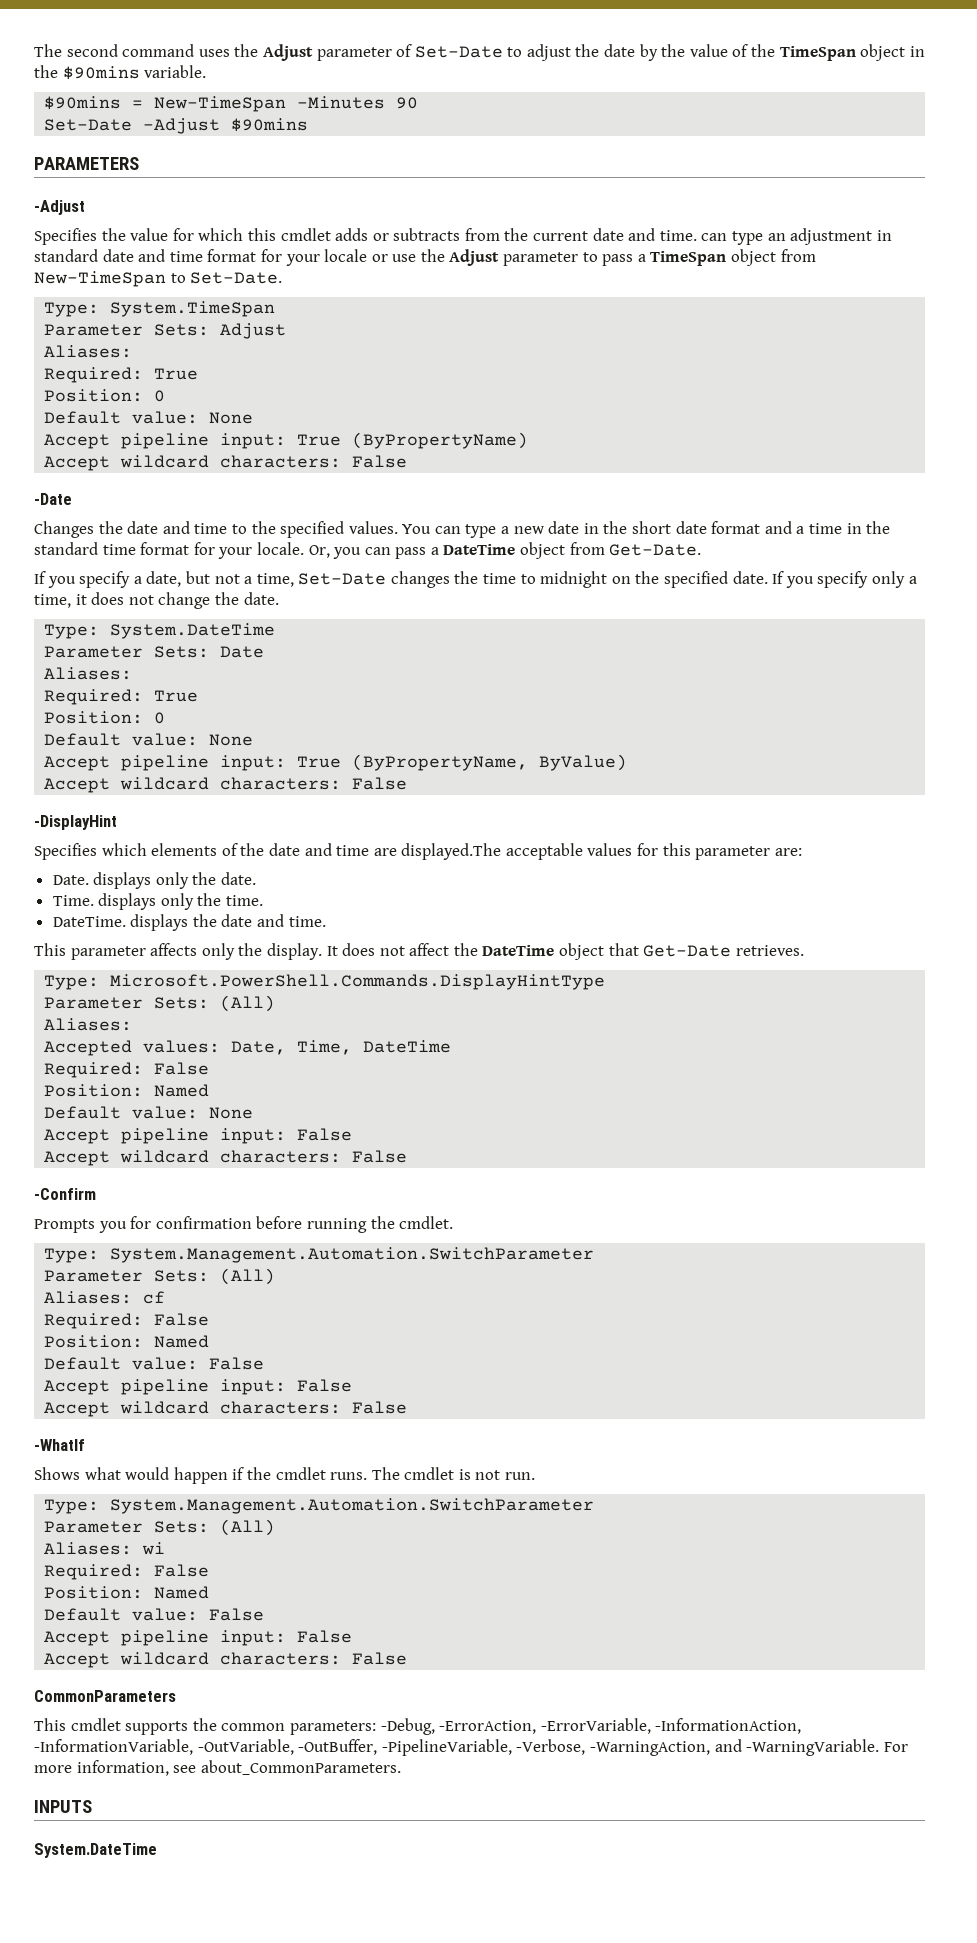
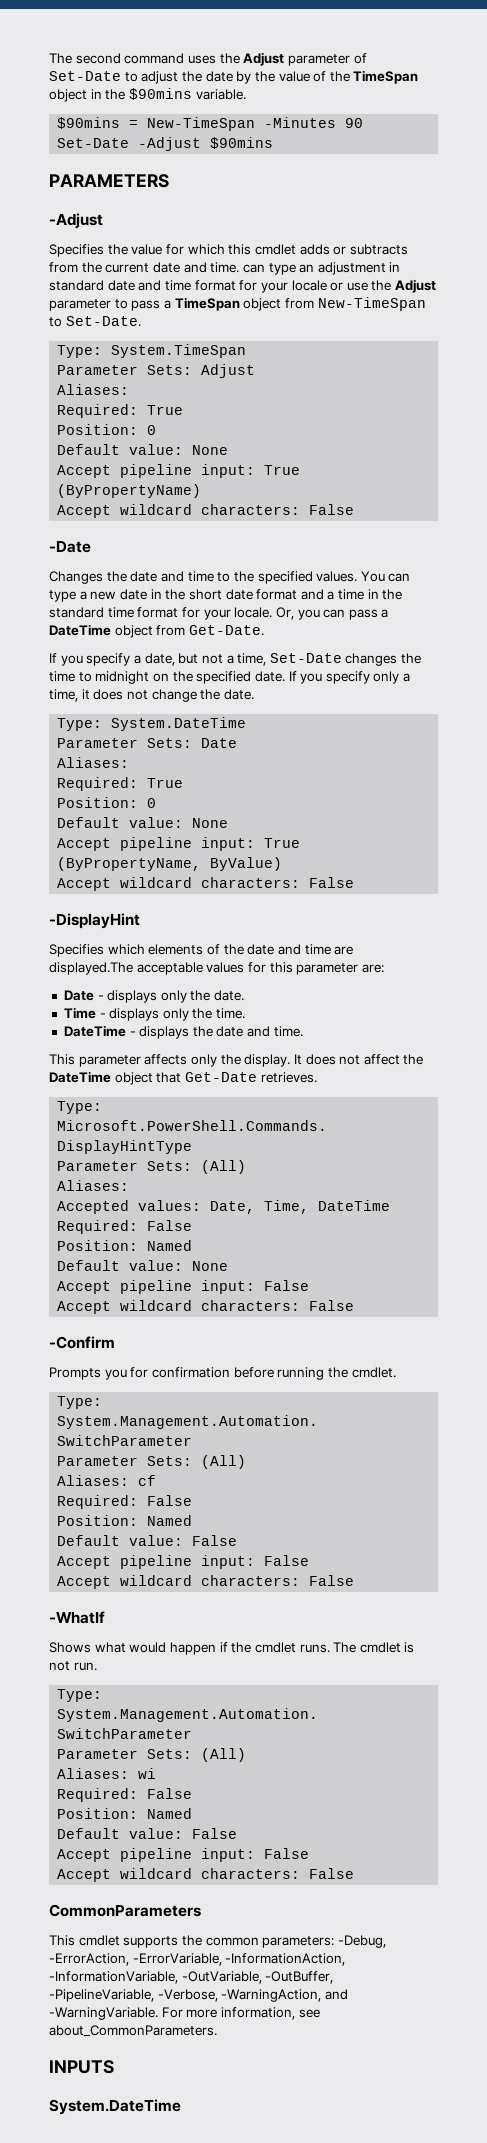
[52,875,89,885] Date. -> [63,990,104,1001] Date -
[52,895,94,906] Time. -> [63,1007,106,1019] Time -
[52,916,126,927] DateTime. -> [63,1025,136,1037] DateTime -

